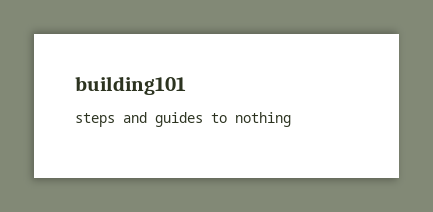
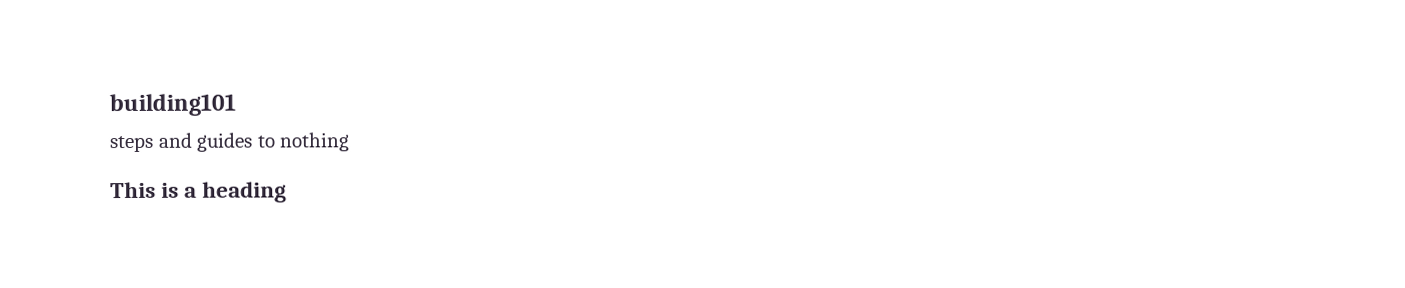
(291, 119) none -> [110,181,288,203] // This is a heading

